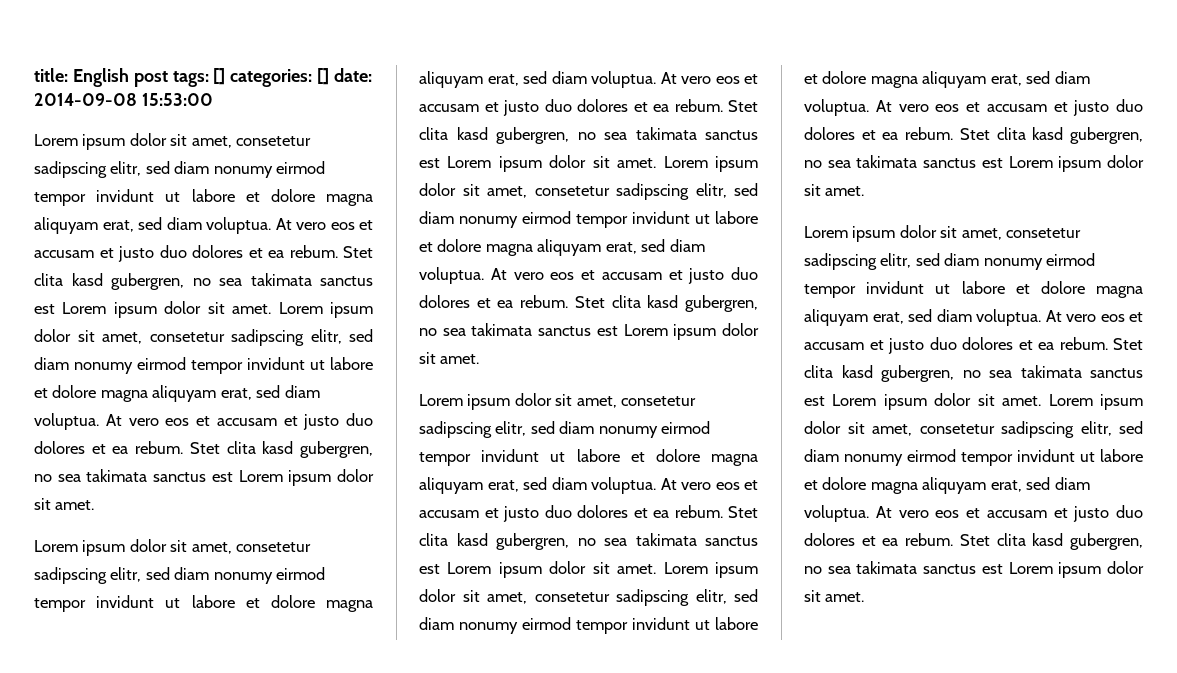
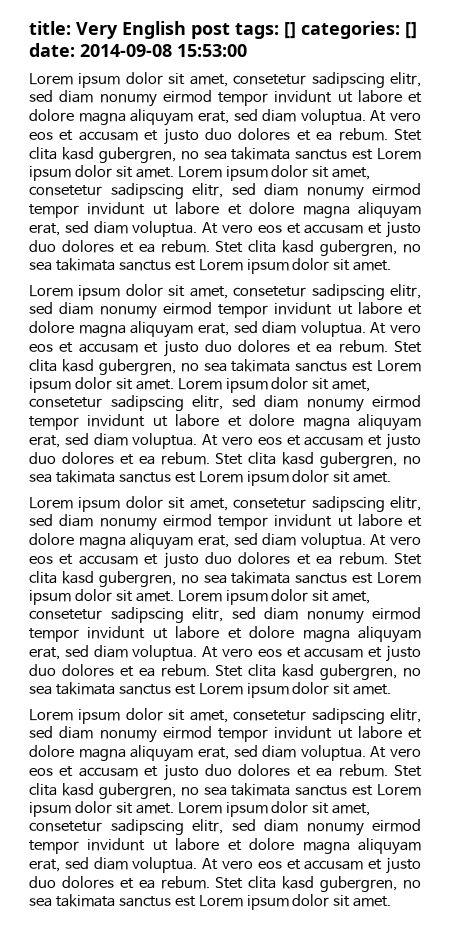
(68, 75) none -> [76,22,118,39] Very

